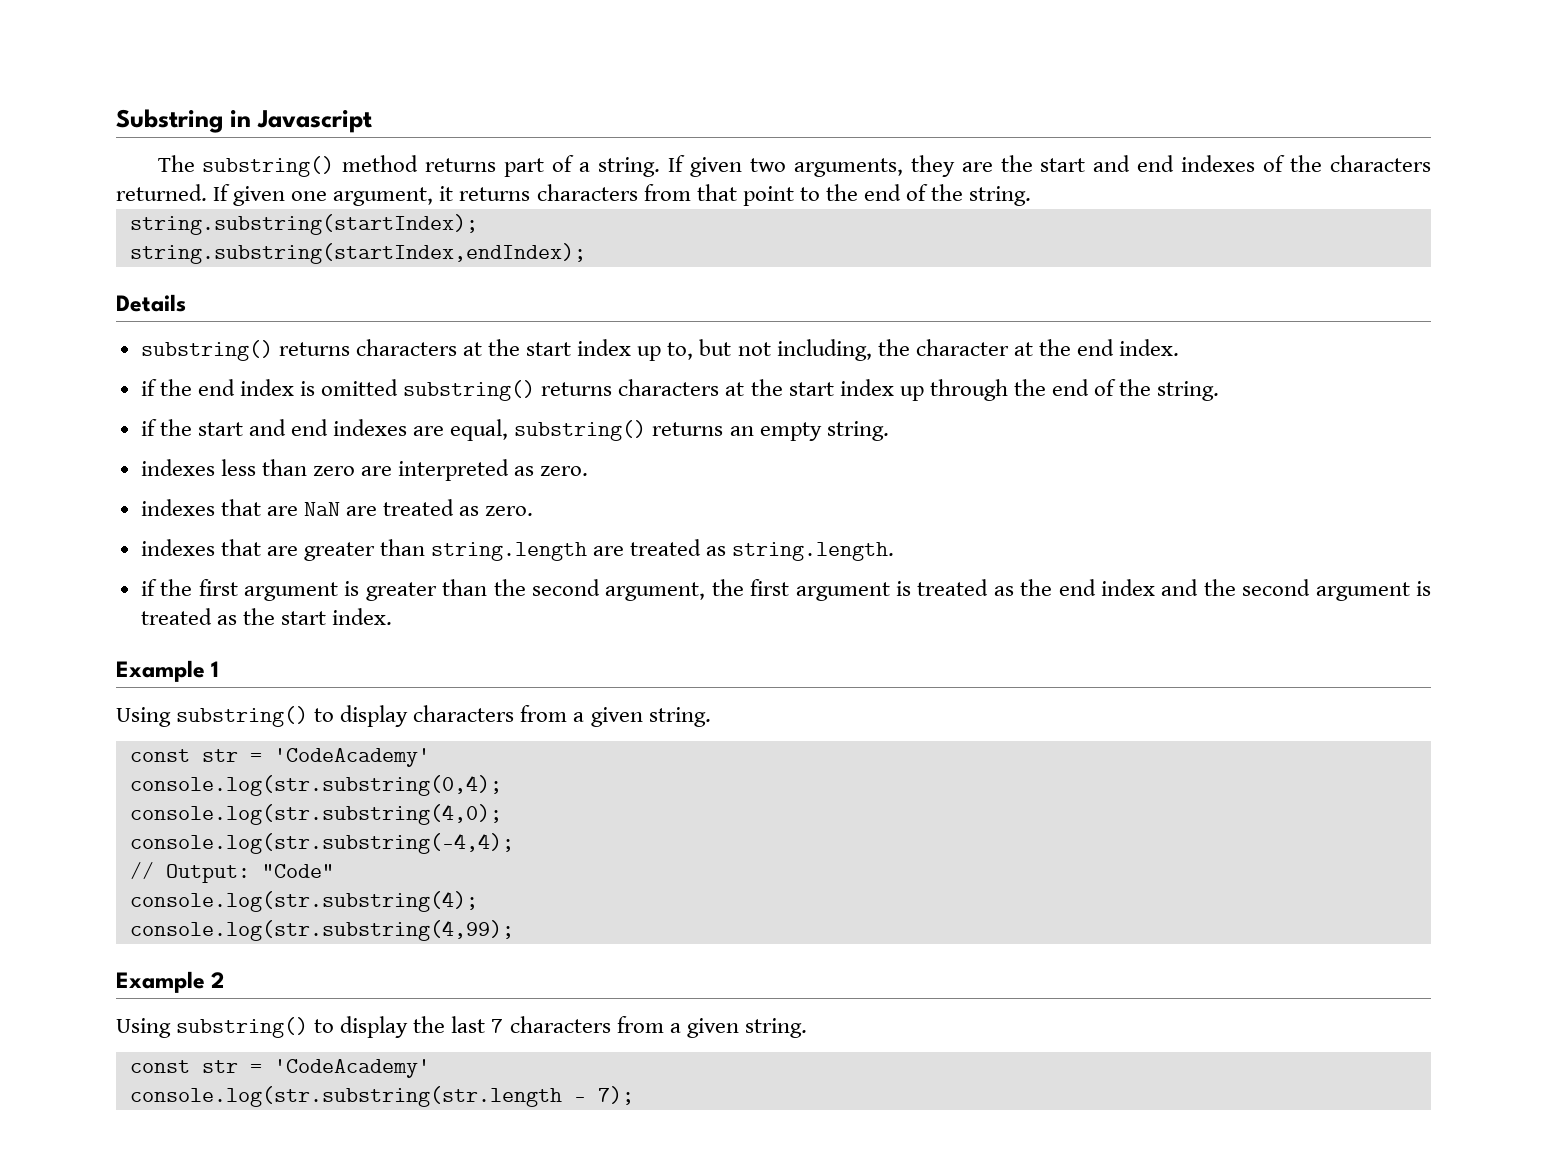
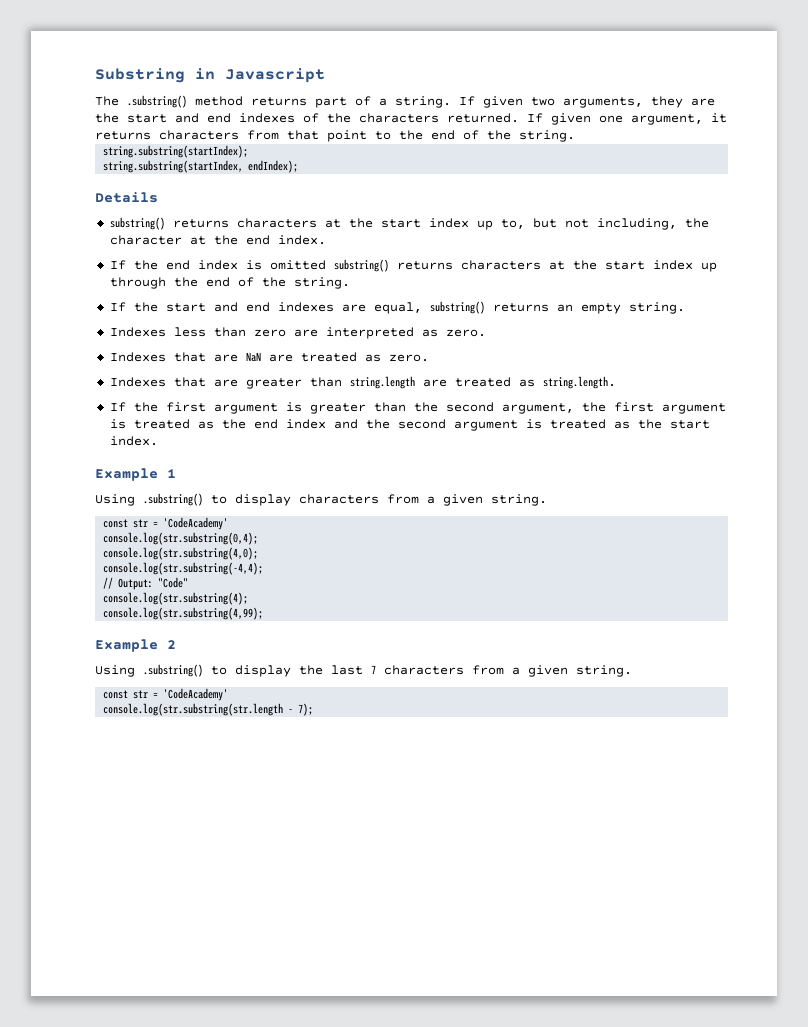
[202,156,335,177] substring() -> [127,95,187,108] .substring()
[129,243,586,264] string.substring(startIndex,endIndex); -> [103,160,299,173] string.substring(startIndex, endIndex);
[140,379,157,396] if -> [109,260,126,270] If
[140,419,157,436] if -> [109,302,126,312] If
[140,459,215,476] indexes -> [109,327,166,337] Indexes
[140,499,215,516] indexes -> [109,352,166,362] Indexes
[140,539,215,556] indexes -> [109,377,166,387] Indexes
[140,579,157,596] if -> [109,402,126,412] If
[176,706,309,727] substring() -> [143,493,203,506] .substring()
[176,1017,309,1038] substring() -> [143,664,203,677] .substring()

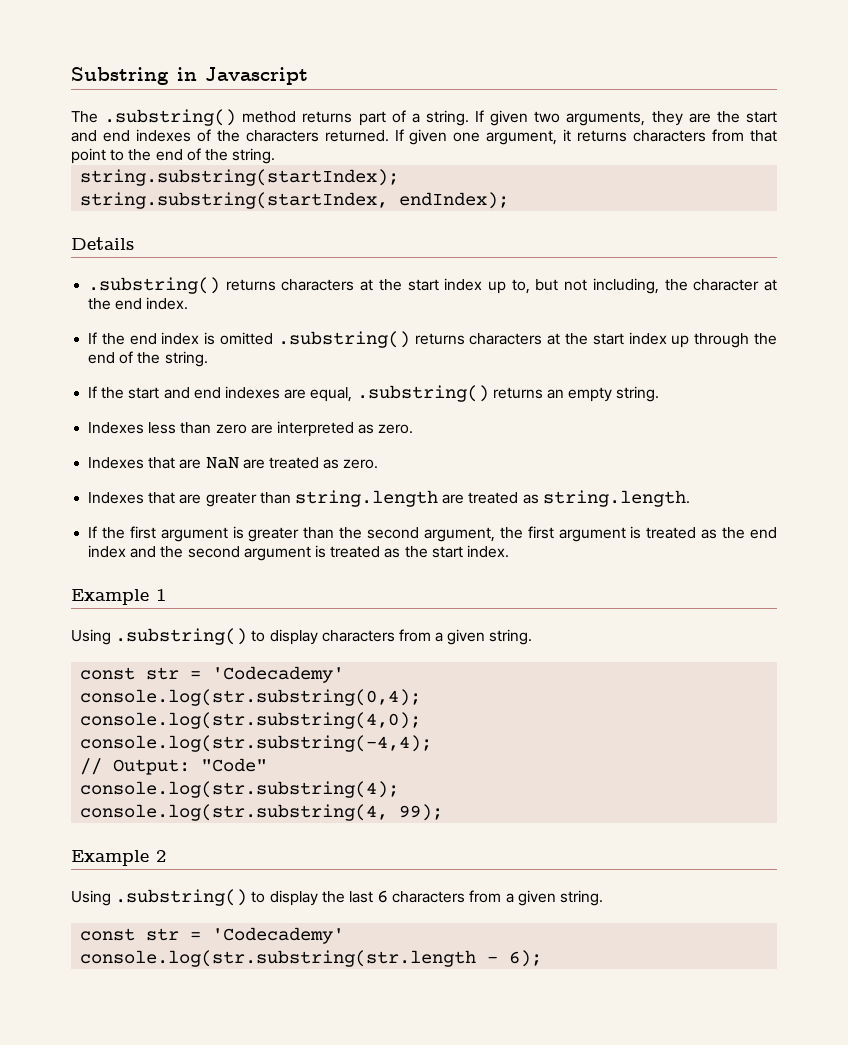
[109,217,165,230] substring() -> [88,277,221,294] .substring()
[333,259,389,272] substring() -> [277,331,410,348] .substring()
[429,301,485,314] substring() -> [356,385,489,402] .substring()
[163,517,229,530] 'CodeAcademy' -> [212,666,345,683] 'Codecademy'
[103,607,264,620] console.log(str.substring(4,99); -> [80,804,444,821] console.log(str.substring(4, 99);
[371,665,632,677] [103,688,229,701] 7 characters from a given string. // const str = 'CodeAcademy' -> [377,890,604,906] [80,927,345,944] 6 characters from a given string. // const str = 'Codecademy'
[298,703,314,716] 7); -> [509,950,543,967] 6);

